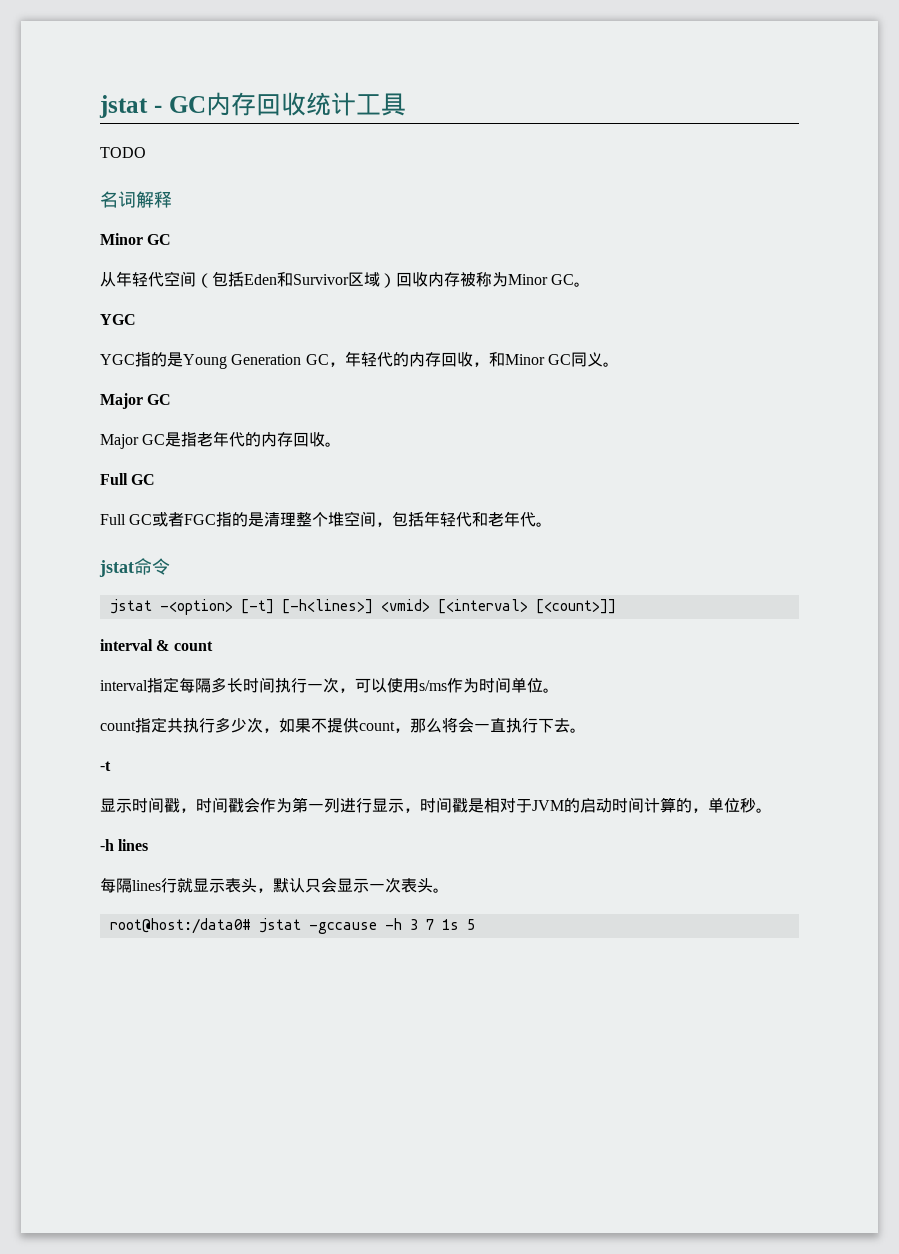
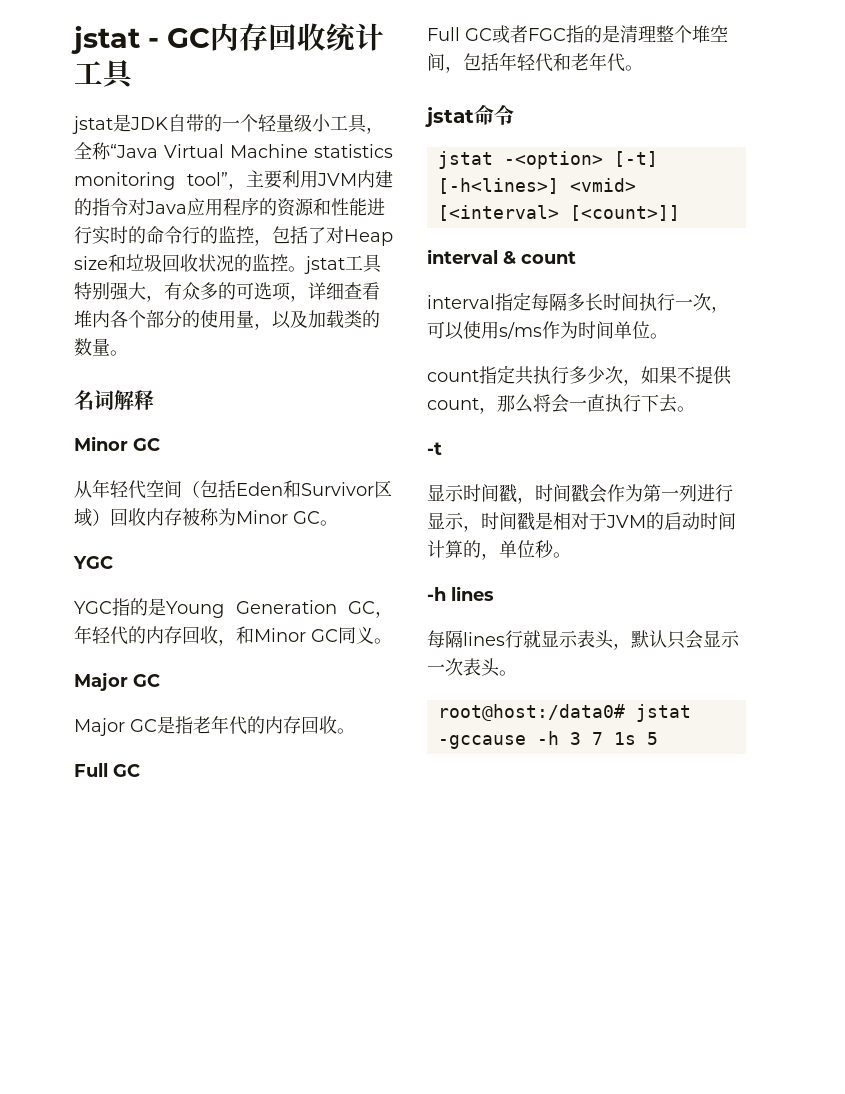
[100,147,146,158] TODO -> [72,114,384,134] [74,142,393,160] [74,170,393,190] [74,198,385,217] [74,226,393,246] [74,254,382,274] [74,282,380,302] [74,310,380,330] [74,338,128,356] jstat是JDK自带的一个轻量级小工具，全称“Java Virtual Machine statistics monitoring tool”，主要利用JVM内建的指令对Java应用程序的资源和性能进行实时的命令行的监控，包括了对Heap size和垃圾回收状况的监控。jstat工具特别强大，有众多的可选项，详细查看堆内各个部分的使用量，以及加载类的数量。

